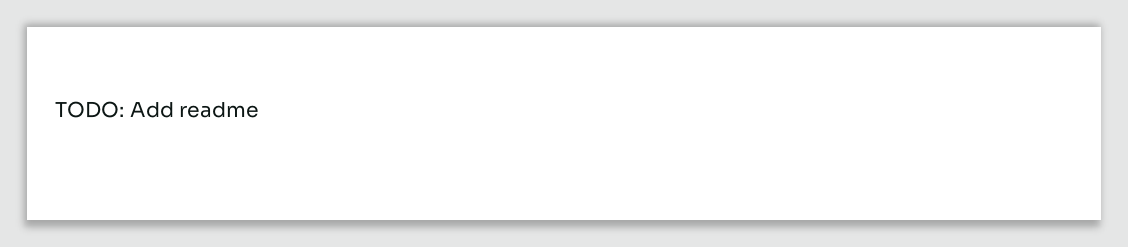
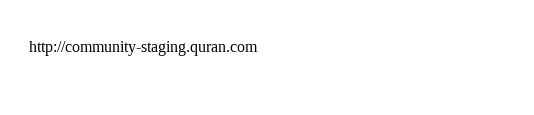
[55,101,260,118] TODO: Add readme -> [29,41,258,56] http://community-staging.quran.com

